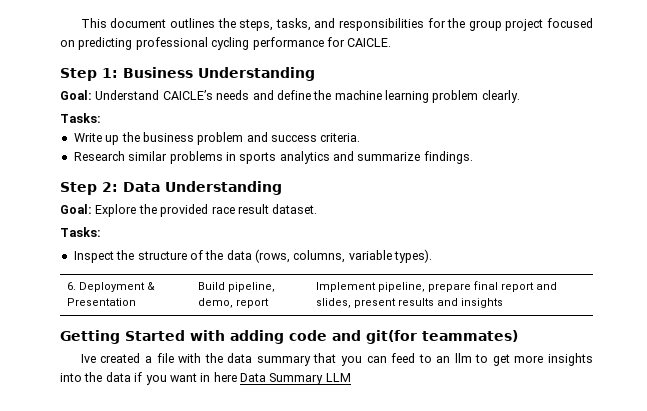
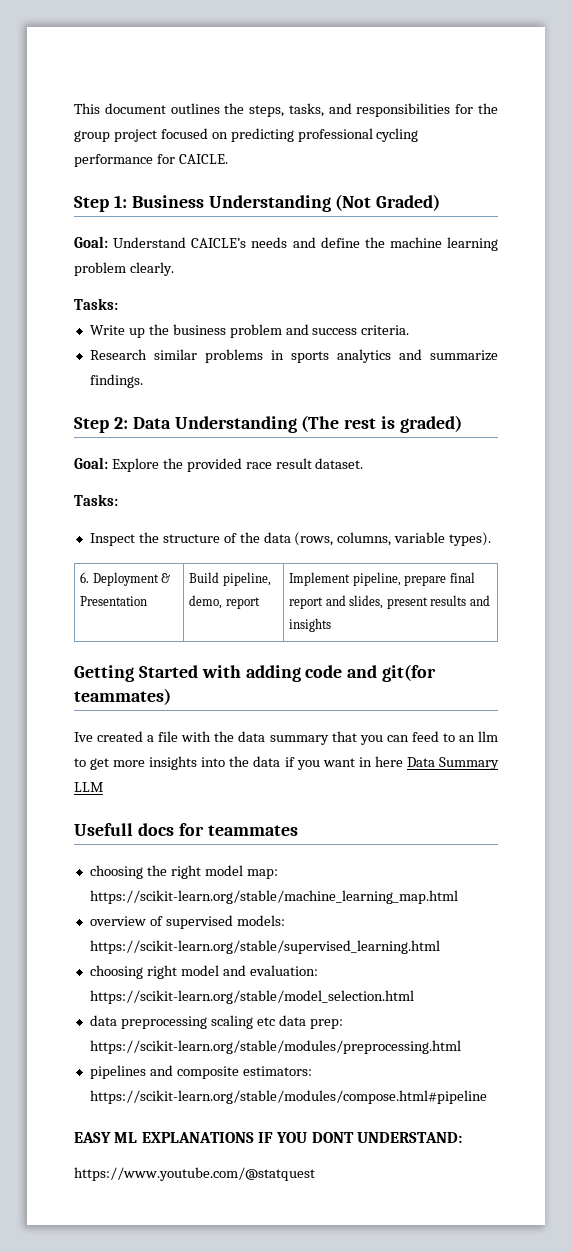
(315, 74) none -> [335,194,441,211] (Not Graded)
(282, 188) none -> [301,415,463,433] (The rest is graded)
(351, 377) none -> [74,823,298,836] [89,865,278,879] [89,890,458,904] [89,915,285,929] [89,940,440,954] [89,965,318,979] [89,990,414,1004] [89,1015,343,1029] [89,1040,461,1054] [89,1065,312,1079] [89,1090,487,1104] [74,1132,462,1143] [74,1167,315,1181] // Usefull docs for teammates // choosing the right model map: https://scikit-learn.org/stable/machine_learning_map.html // overview of supervised models: https://scikit-learn.org/stable/supervised_learning.html // choosing right model and evaluation: https://scikit-learn.org/stable/model_selection.html // data preprocessing scaling etc data prep: https://scikit-learn.org/stable/modules/preprocessing.html // pipelines and composite estimators: https://scikit-learn.org/stable/modules/compose.html#pipeline // EASY ML EXPLANATIONS IF YOU DONT UNDERSTAND: // https://www.youtube.com/@statquest

